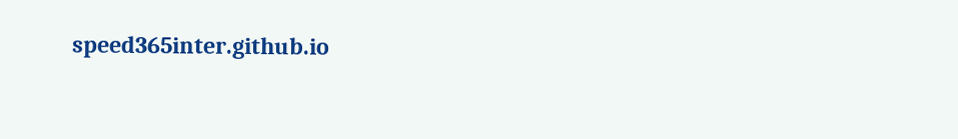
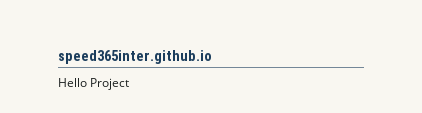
(330, 47) none -> [58,78,130,90] // Hello Project

